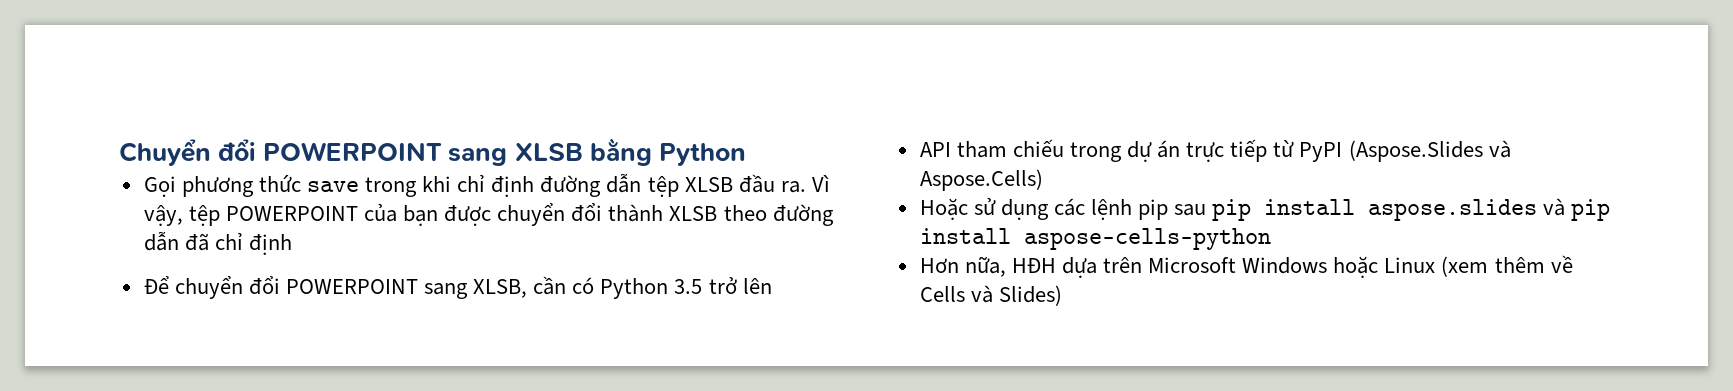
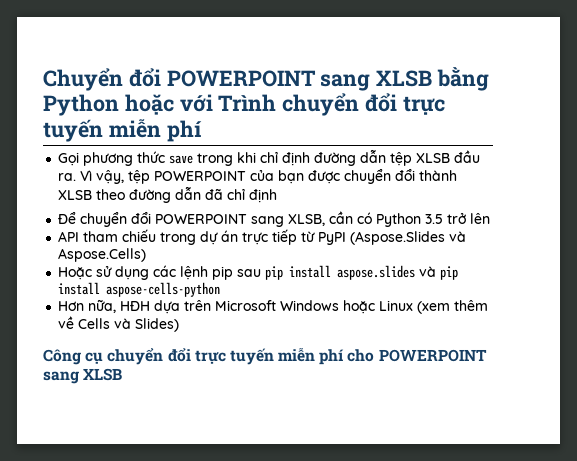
(746, 154) none -> [124,93,445,116] [43,119,202,142] hoặc với Trình chuyển đổi trực tuyến miễn phí
(1062, 295) none -> [43,348,487,365] [43,368,123,384] // Công cụ chuyển đổi trực tuyến miễn phí cho POWERPOINT sang XLSB

